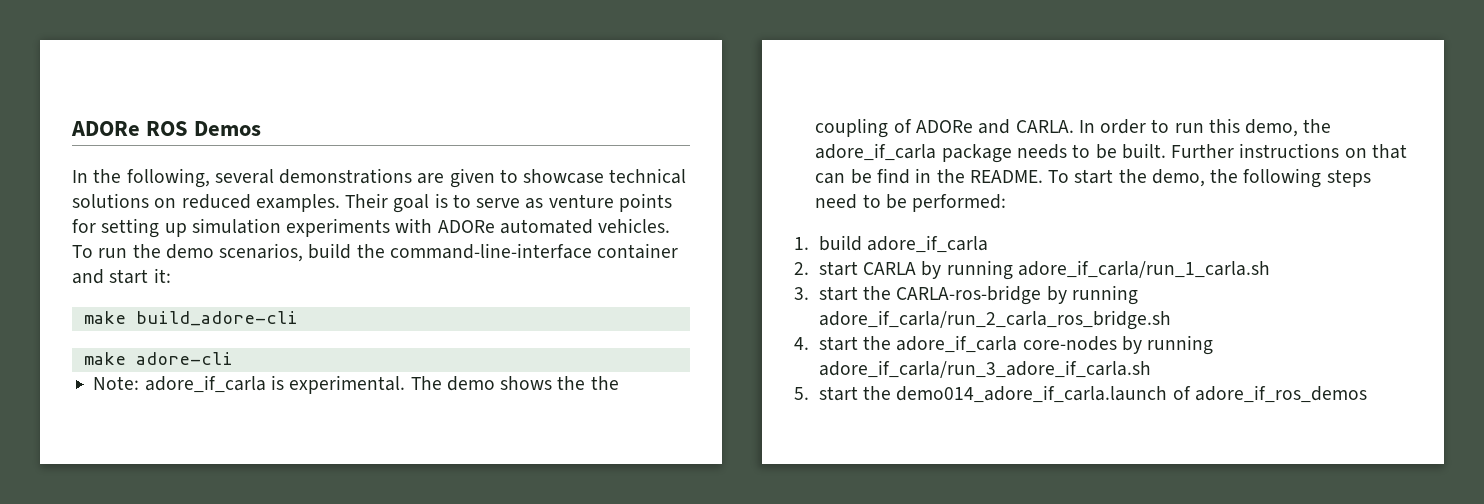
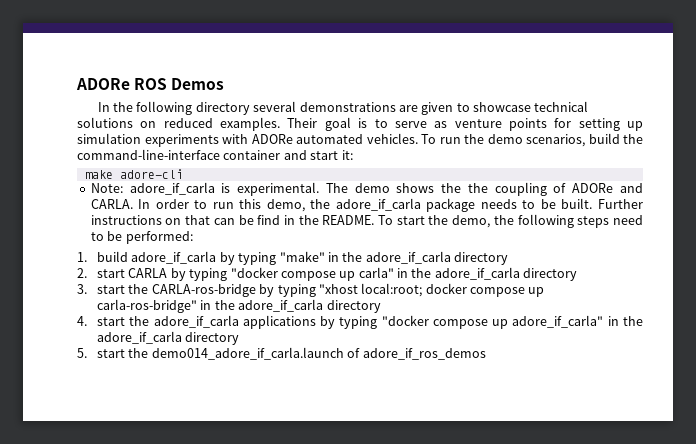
[126,168,210,188] following, -> [136,101,250,115] following directory
[83,311,298,326] // make build_adore-cli -> (353, 155) none
[794,260,1270,280] // 2. start CARLA by running adore_if_carla/run_1_carla.sh -> [219,251,509,265] [77,267,578,281] by typing "make" in the adore_if_carla directory // 2. start CARLA by typing "docker compose up carla" in the adore_if_carla directory
[1071,285,1138,305] [818,310,1171,330] [794,335,1214,355] [818,360,1151,378] running adore_if_carla/run_2_carla_ros_bridge.sh // 4. start the adore_if_carla core-nodes by running adore_if_carla/run_3_adore_if_carla.sh -> [277,283,545,297] [97,299,381,313] [77,315,643,329] [97,331,240,345] typing "xhost local:root; docker compose up carla-ros-bridge" in the adore_if_carla directory // 4. start the adore_if_carla applications by typing "docker compose up adore_if_carla" in the adore_if_carla directory

